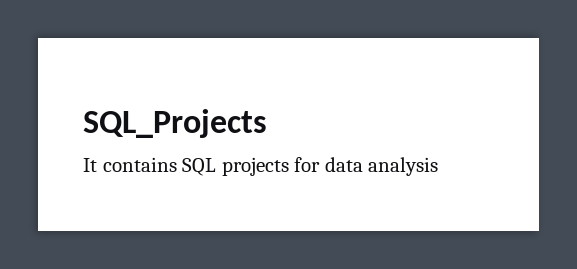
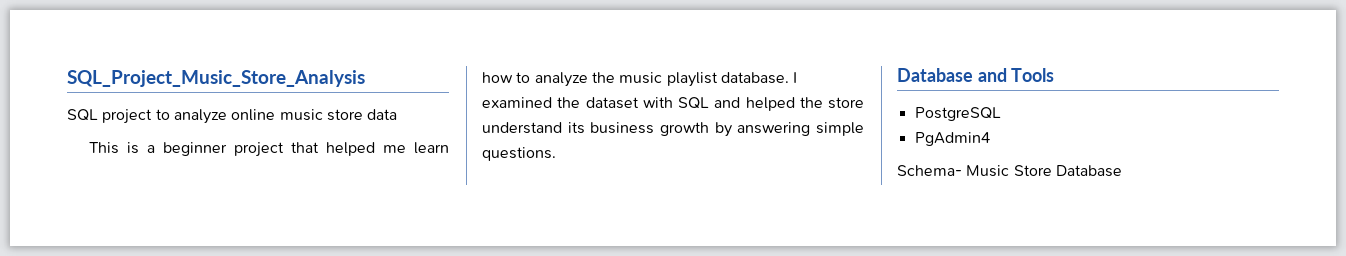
[83,109,267,138] [83,157,439,176] SQL_Projects // It contains SQL projects for data analysis -> [67,70,365,87] [67,109,398,124] [89,142,450,157] [482,72,798,87] [482,97,864,111] [482,122,864,137] [482,147,556,161] [897,68,1055,82] [914,107,1001,121] [914,132,990,146] [897,165,1122,177] SQL_Project_Music_Store_Analysis // SQL project to analyze online music store data // This is a beginner project that helped me learn how to analyze the music playlist database. I examined the dataset with SQL and helped the store understand its business growth by answering simple questions. // Database and Tools // PostgreSQL // PgAdmin4 // Schema- Music Store Database

